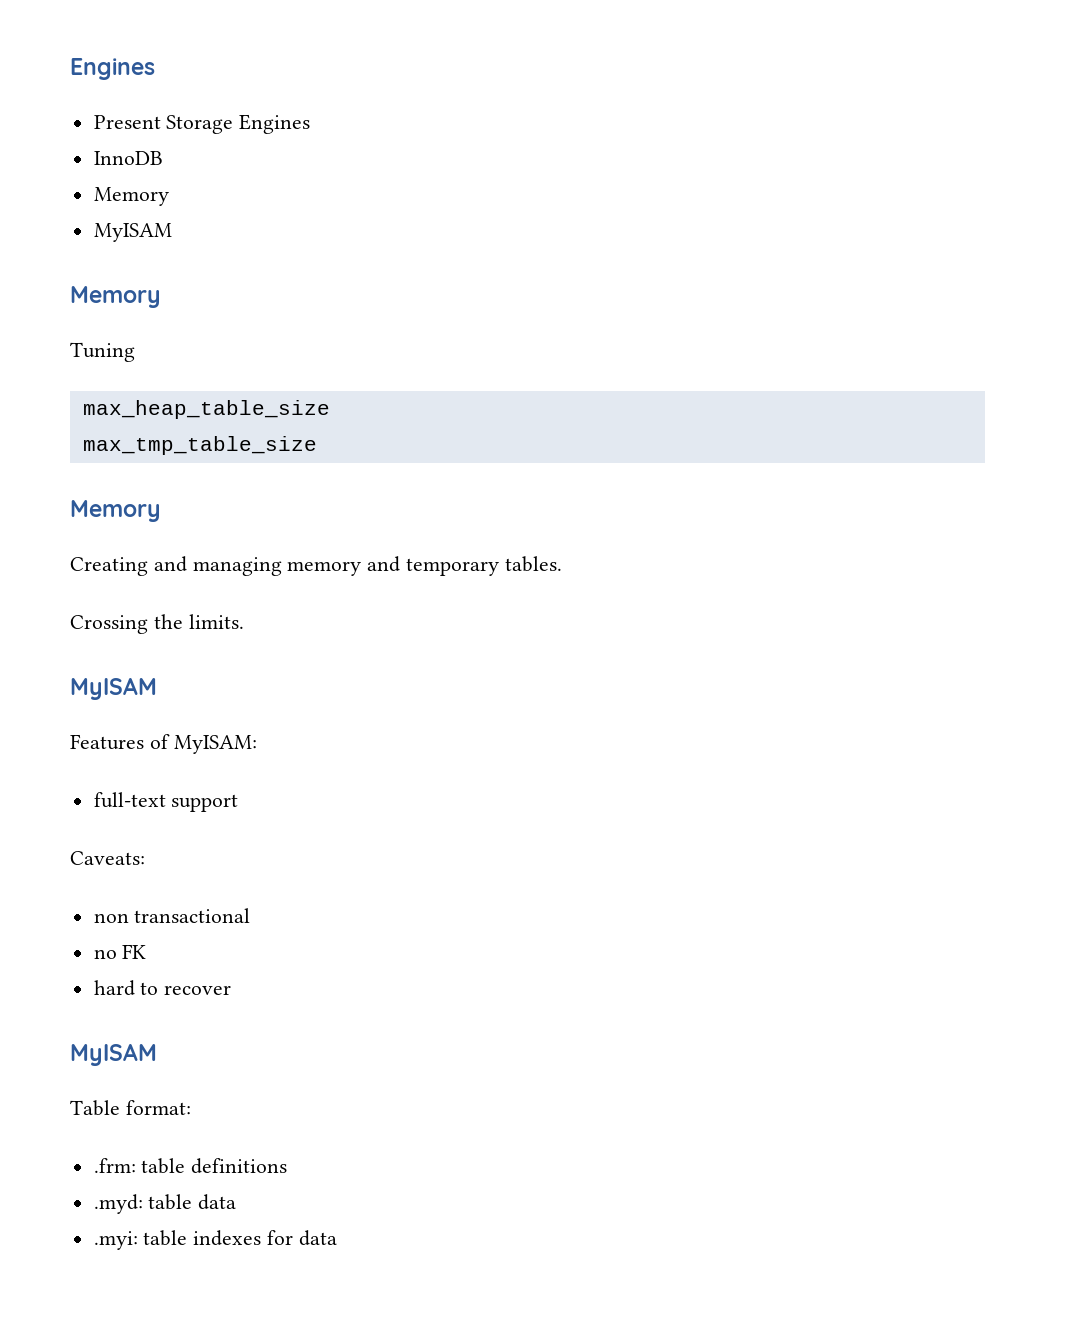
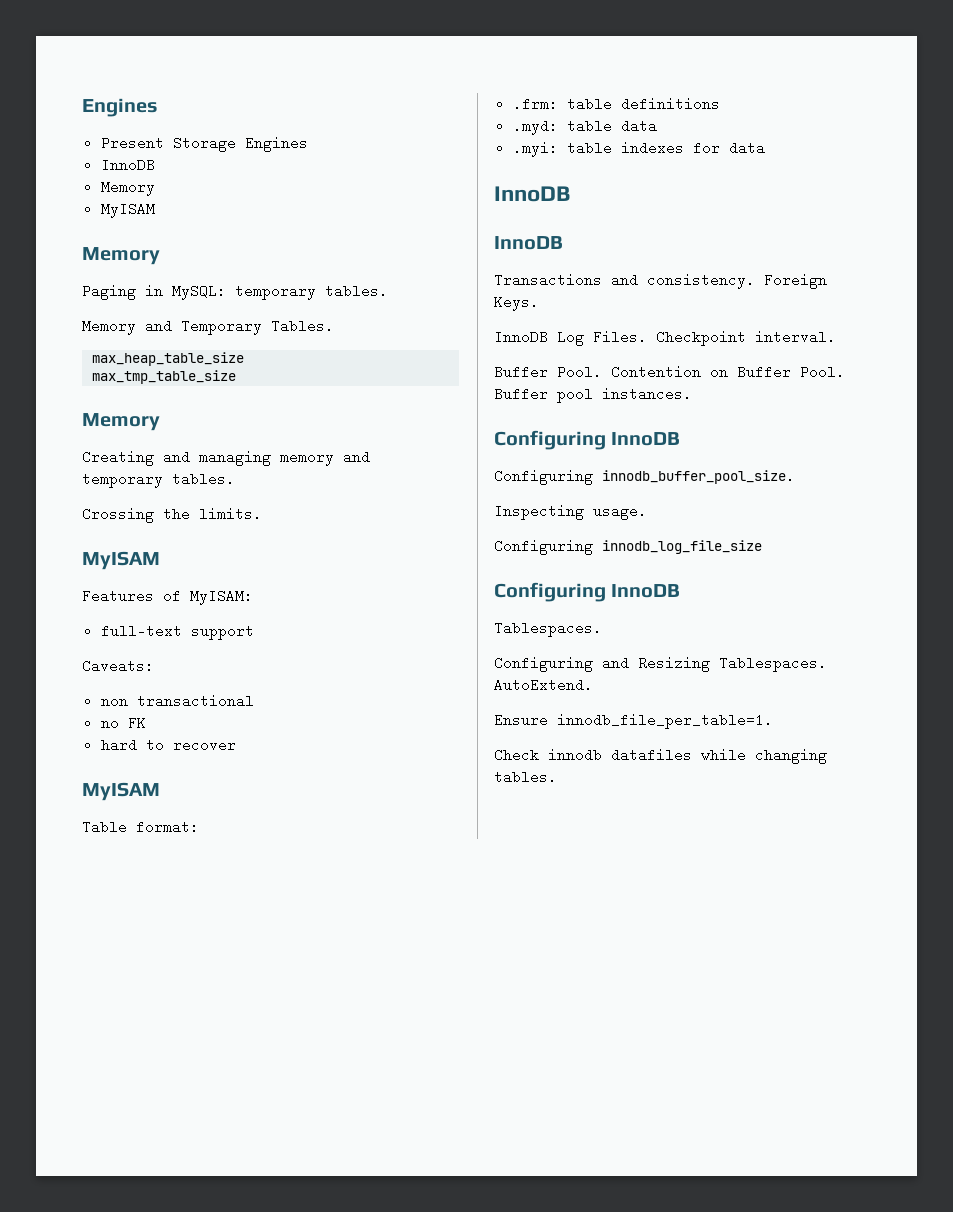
[70,342,135,362] Tuning -> [82,284,388,300] [82,319,334,335] Paging in MySQL: temporary tables. // Memory and Temporary Tables.
(337, 1238) none -> [494,186,570,202] [494,236,563,250] [494,273,827,289] [494,295,539,311] [494,330,836,346] [494,365,845,379] [494,387,692,403] [494,430,681,450] [494,469,795,485] [494,504,647,520] [494,539,762,555] [494,582,681,602] [494,621,602,637] [494,656,827,672] [494,678,593,692] [494,713,773,729] [494,748,827,764] [494,770,557,784] // InnoDB // InnoDB // Transactions and consistency. Foreign Keys. // InnoDB Log Files. Checkpoint interval. // Buffer Pool. Contention on Buffer Pool. Buffer pool instances. // Configuring InnoDB // Configuring innodb_buffer_pool_size. // Inspecting usage. // Configuring innodb_log_file_size // Configuring InnoDB // Tablespaces. // Configuring and Resizing Tablespaces. AutoExtend. // Ensure innodb_file_per_table=1. // Check innodb datafiles while changing tables.

